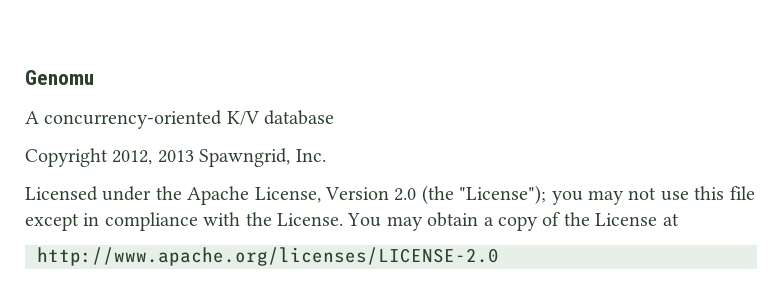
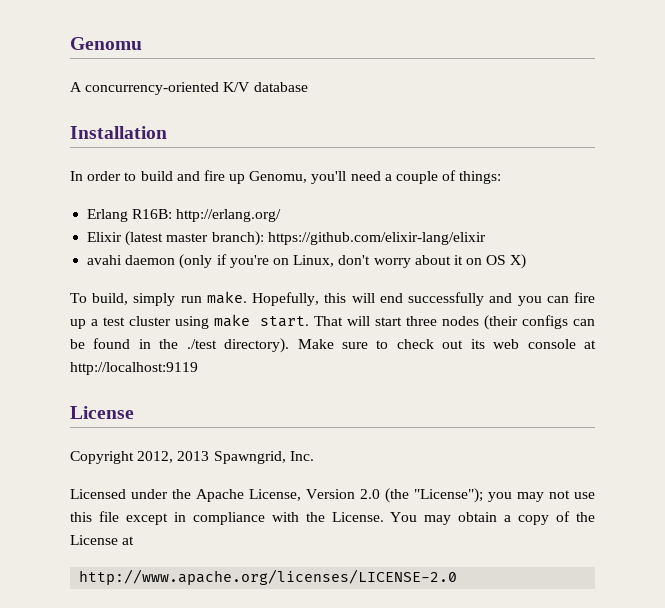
(335, 117) none -> [70,126,167,139] [70,170,502,184] [87,209,282,222] [87,231,486,246] [87,254,527,269] [70,291,595,306] [70,314,596,330] [70,338,597,353] [70,362,198,375] [70,406,134,419] // Installation // In order to build and fire up Genomu, you'll need a couple of things: // Erlang R16B: http://erlang.org/ // Elixir (latest master branch): https://github.com/elixir-lang/elixir // avahi daemon (only if you're on Linux, don't worry about it on OS X) // To build, simply run make. Hopefully, this will end successfully and you can fire up a test cluster using make start. That will start three nodes (their configs can be found in the ./test directory). Make sure to check out its web console at http://localhost:9119 // License

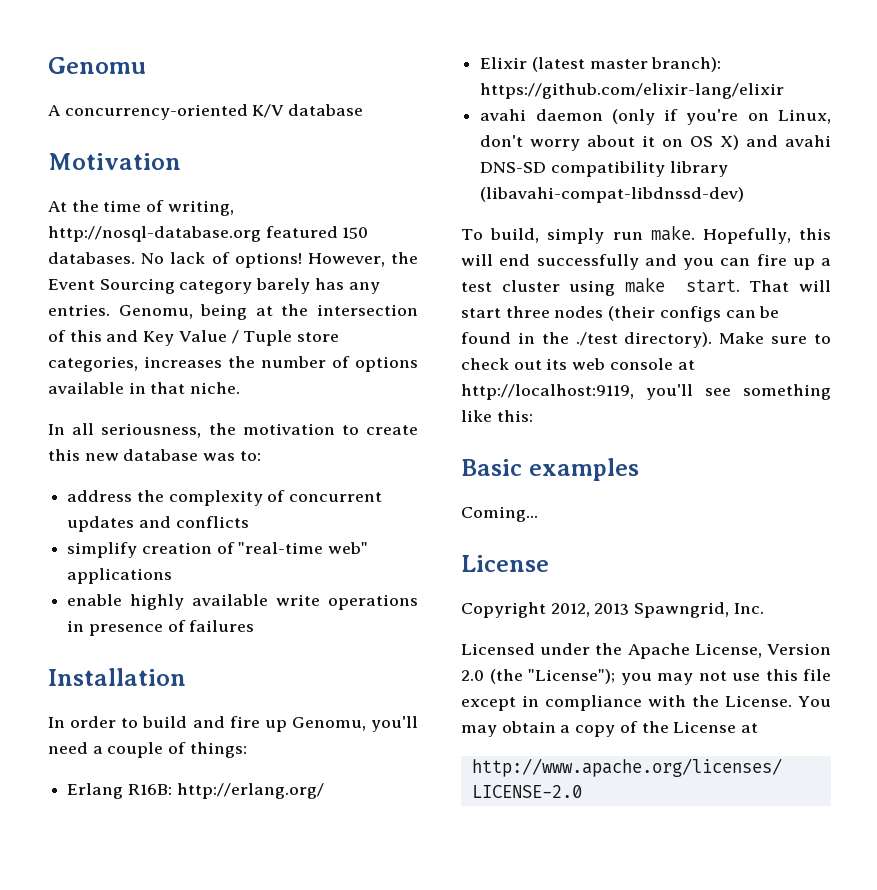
(308, 87) none -> [48,153,181,170] [48,200,234,216] [48,226,369,242] [48,252,418,268] [48,278,380,294] [48,304,418,320] [48,330,340,346] [48,356,418,372] [48,382,241,394] [48,423,418,438] [48,449,261,461] [67,490,383,506] [67,516,249,532] [67,542,369,558] [67,568,173,584] [67,594,418,610] [67,620,255,636] // Motivation // At the time of writing, http://nosql-database.org featured 150 databases. No lack of options! However, the Event Sourcing category barely has any entries. Genomu, being at the intersection of this and Key Value / Tuple store categories, increases the number of options available in that niche. // In all seriousness, the motivation to create this new database was to: // address the complexity of concurrent updates and conflicts // simplify creation of "real-time web" applications // enable highly available write operations in presence of failures
(527, 261) none -> [746,135,831,147] [480,161,728,177] [480,187,745,203] and avahi DNS-SD compatibility library (libavahi-compat-libdnssd-dev)
[70,362,198,375] http://localhost:9119 -> [461,384,831,400] [461,410,533,422] [461,458,639,481] [461,506,538,522] http://localhost:9119, you'll see something like this: // Basic examples // Coming...

